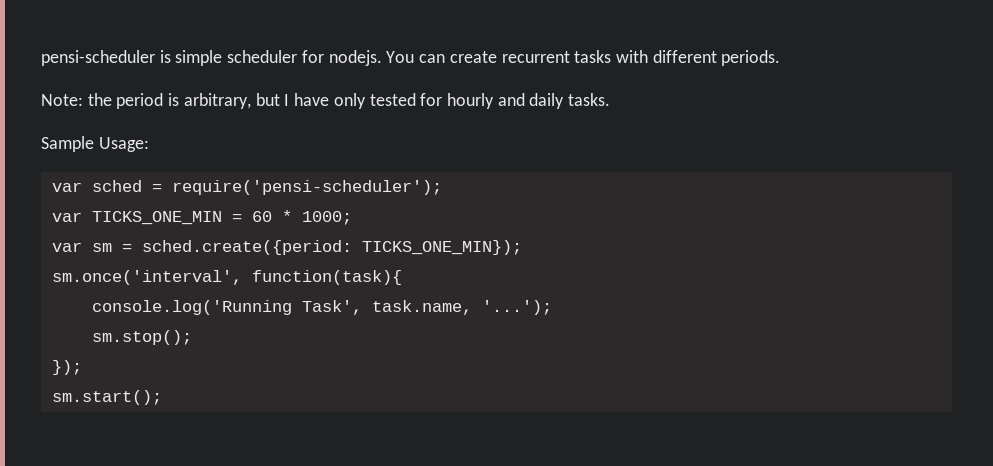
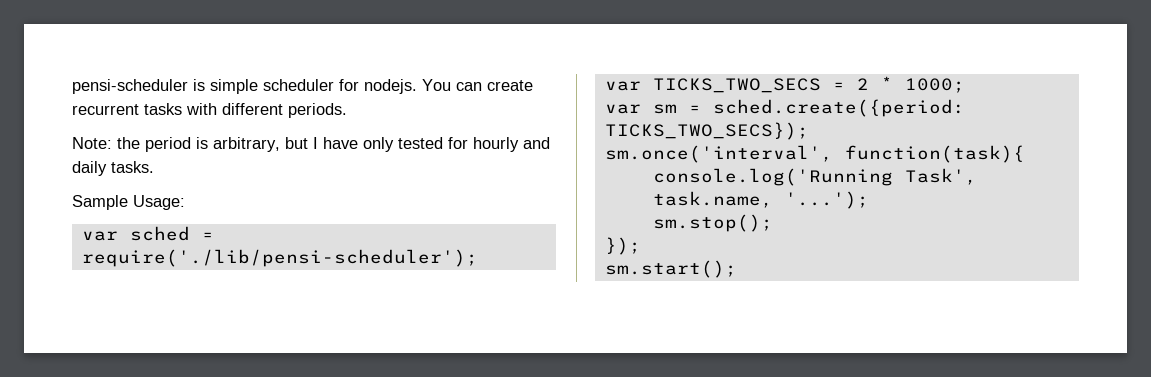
[171,180,442,195] [51,211,272,225] require('pensi-scheduler'); // var TICKS_ONE_MIN = 60 -> [81,249,478,267] [604,78,869,93] require('./lib/pensi-scheduler'); // var TICKS_TWO_SECS = 2
[361,240,522,255] TICKS_ONE_MIN}); -> [604,122,809,140] TICKS_TWO_SECS});

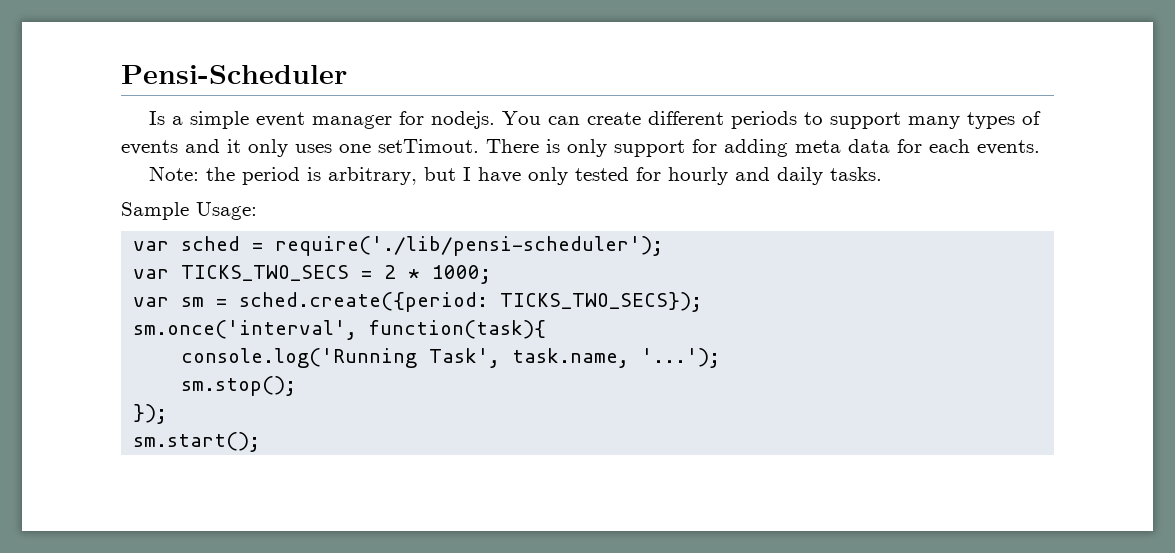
[72,79,334,94] pensi-scheduler is simple scheduler -> [121,65,347,84] [148,111,392,129] Pensi-Scheduler // Is a simple event manager
[72,103,347,118] recurrent tasks with different periods. -> [647,111,1041,129] [121,139,1040,157] different periods to support many types of events and it only uses one setTimout. There is only support for adding meta data for each events.

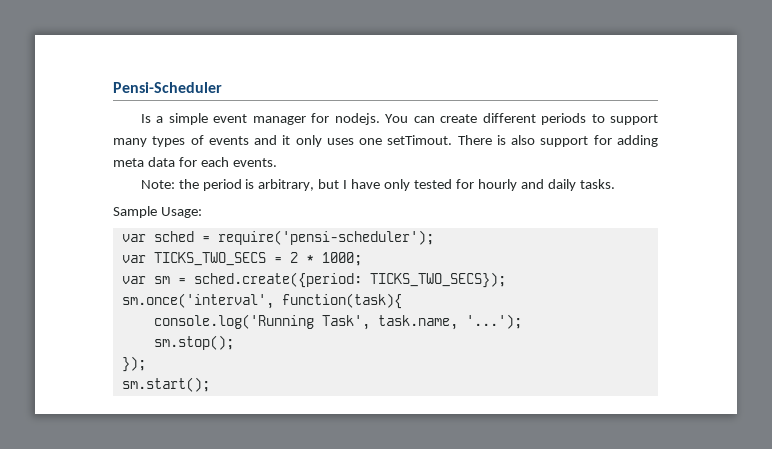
[567,139,607,157] only -> [511,135,536,145] also
[275,236,664,256] require('./lib/pensi-scheduler'); -> [217,230,434,245] require('pensi-scheduler');

